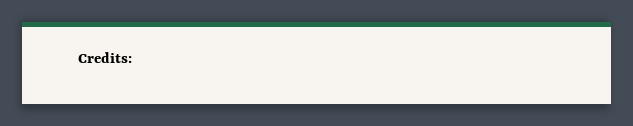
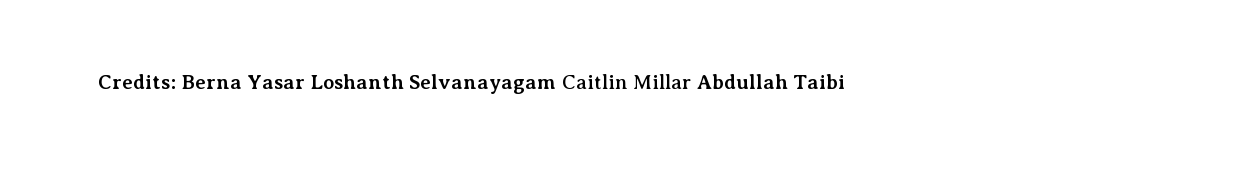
(132, 57) none -> [181,74,846,94] Berna Yasar Loshanth Selvanayagam Caitlin Millar Abdullah Taibi

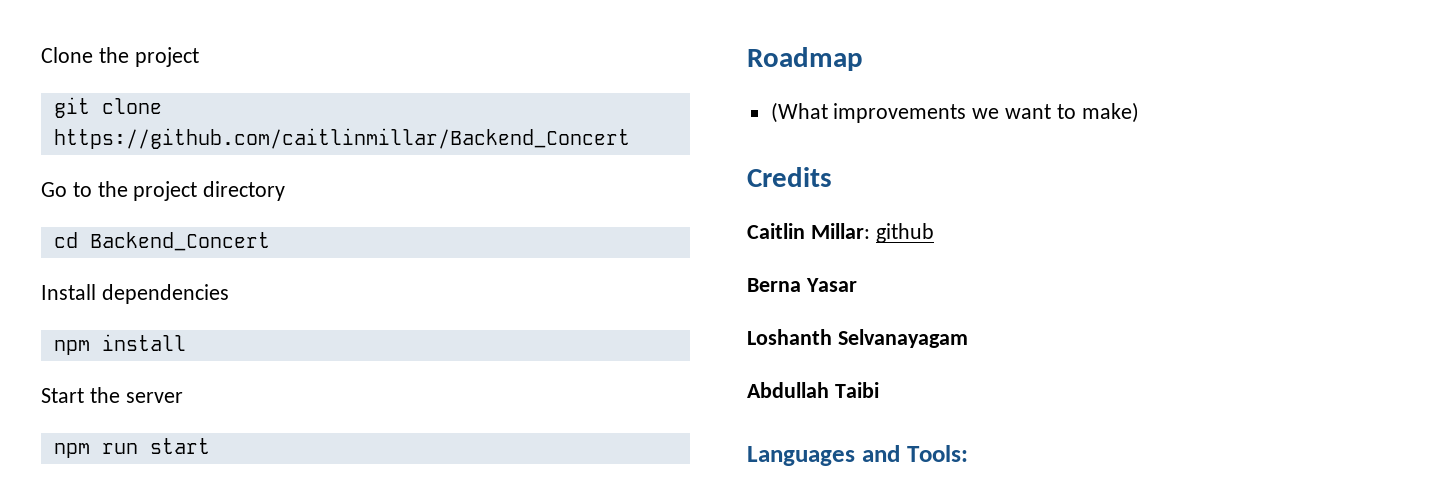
[98,74,176,89] Credits: -> [41,47,199,67] [53,97,162,118] [53,128,630,149] [41,181,286,201] [53,232,270,251] [41,284,229,304] [53,334,186,355] [41,387,183,403] [53,438,210,458] [747,47,863,71] [770,102,1139,123] [747,167,832,187] [747,223,934,243] Clone the project // git clone https://github.com/caitlinmillar/Backend_Concert // Go to the project directory // cd Backend_Concert // Install dependencies // npm install // Start the server // npm run start // Roadmap // (What improvements we want to make) // Credits // Caitlin Millar: github //
(306, 82) none -> (857, 285) //
[561,74,692,89] Caitlin Millar -> (968, 338) //
(846, 81) none -> [747,445,968,466] // Languages and Tools:

